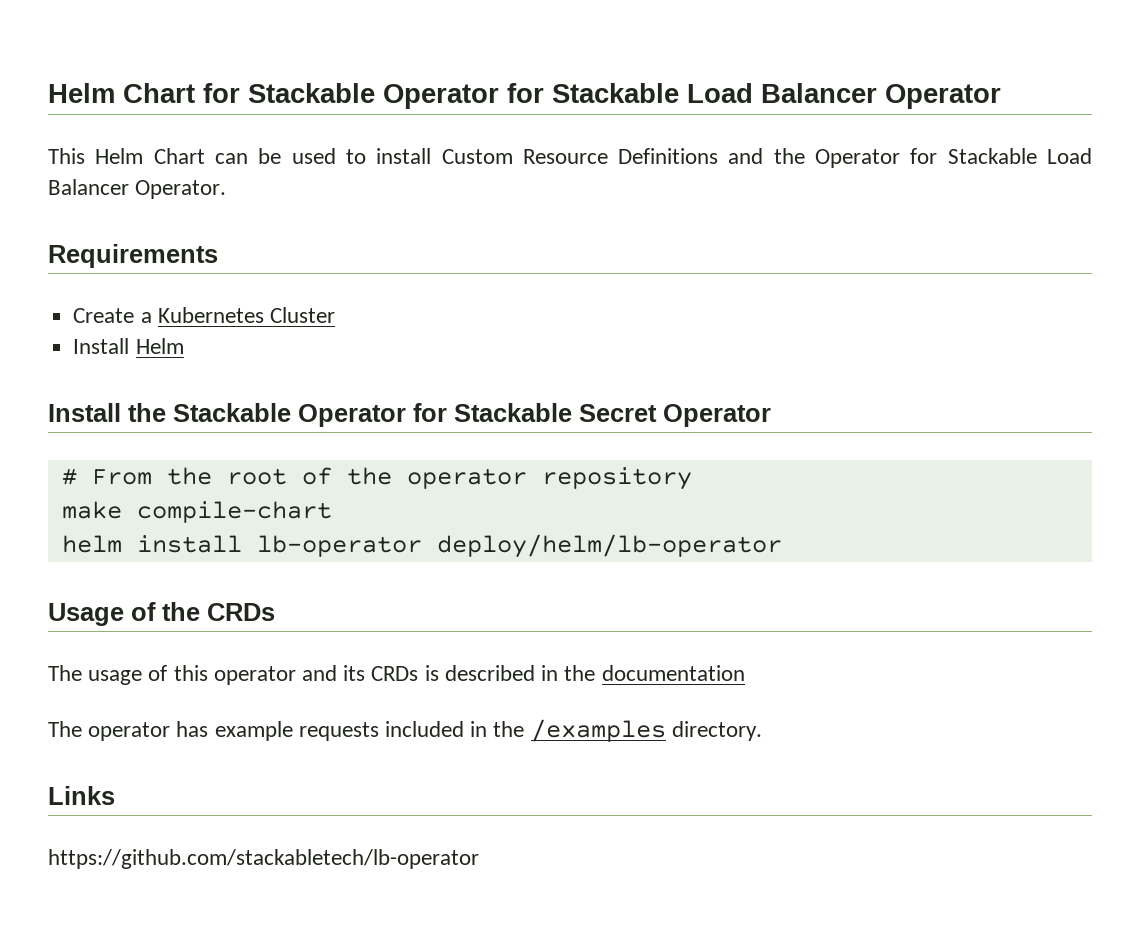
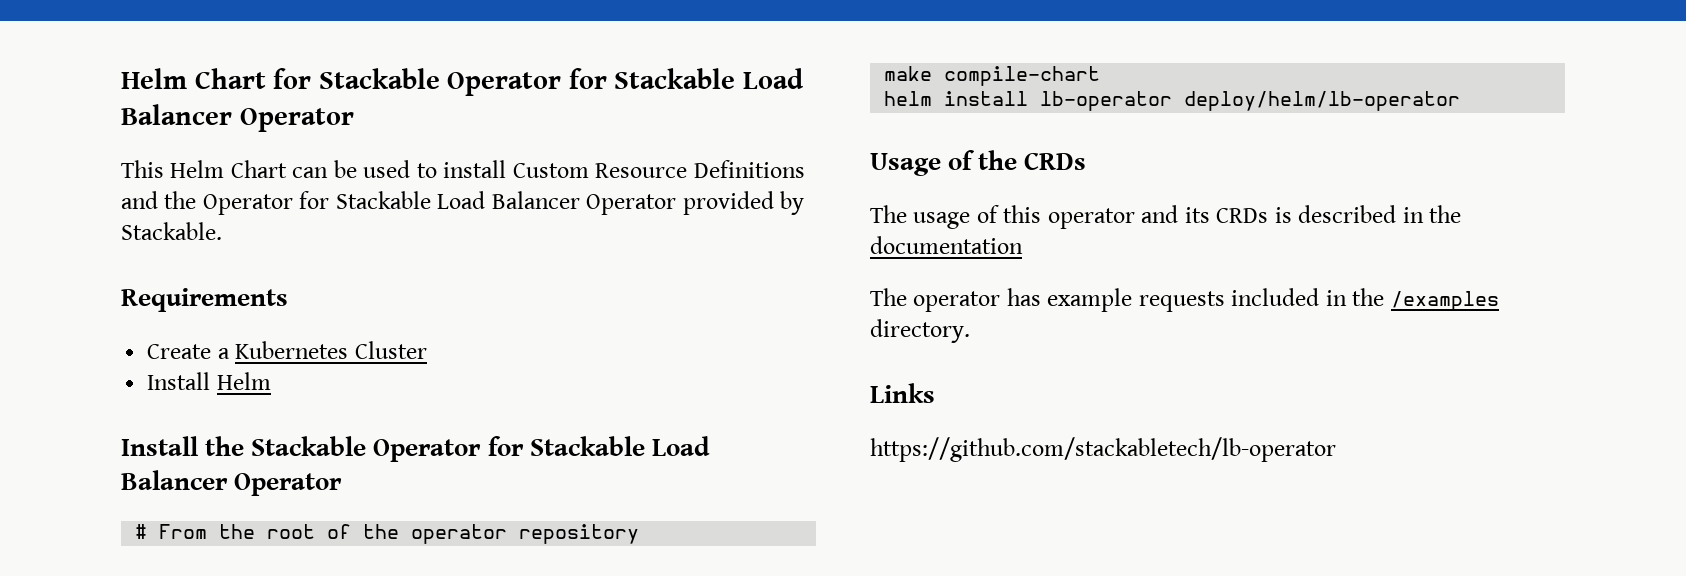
[135,180,227,199] Operator. -> [586,191,805,215] [121,222,222,240] Operator provided by Stackable.
[579,404,657,422] Secret -> [651,436,710,456] [121,470,228,490] Load Balancer

